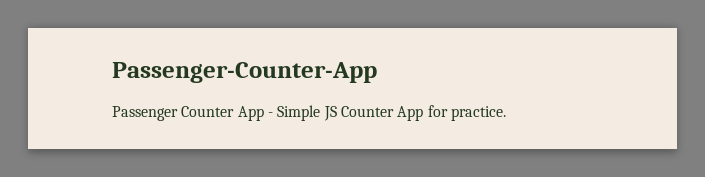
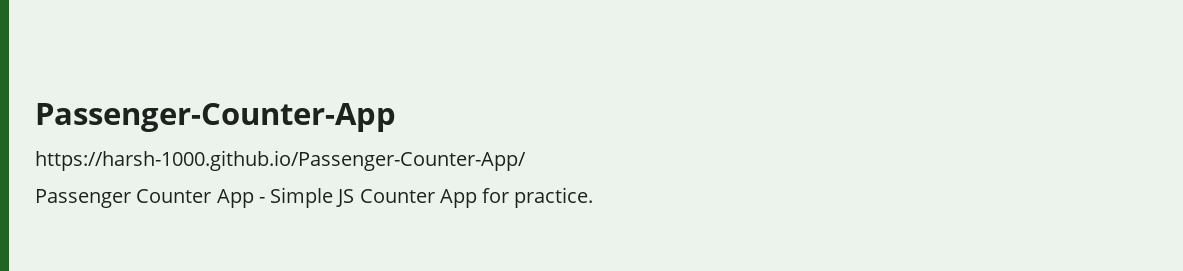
(377, 72) none -> [35,150,526,171] // https://harsh-1000.github.io/Passenger-Counter-App/

